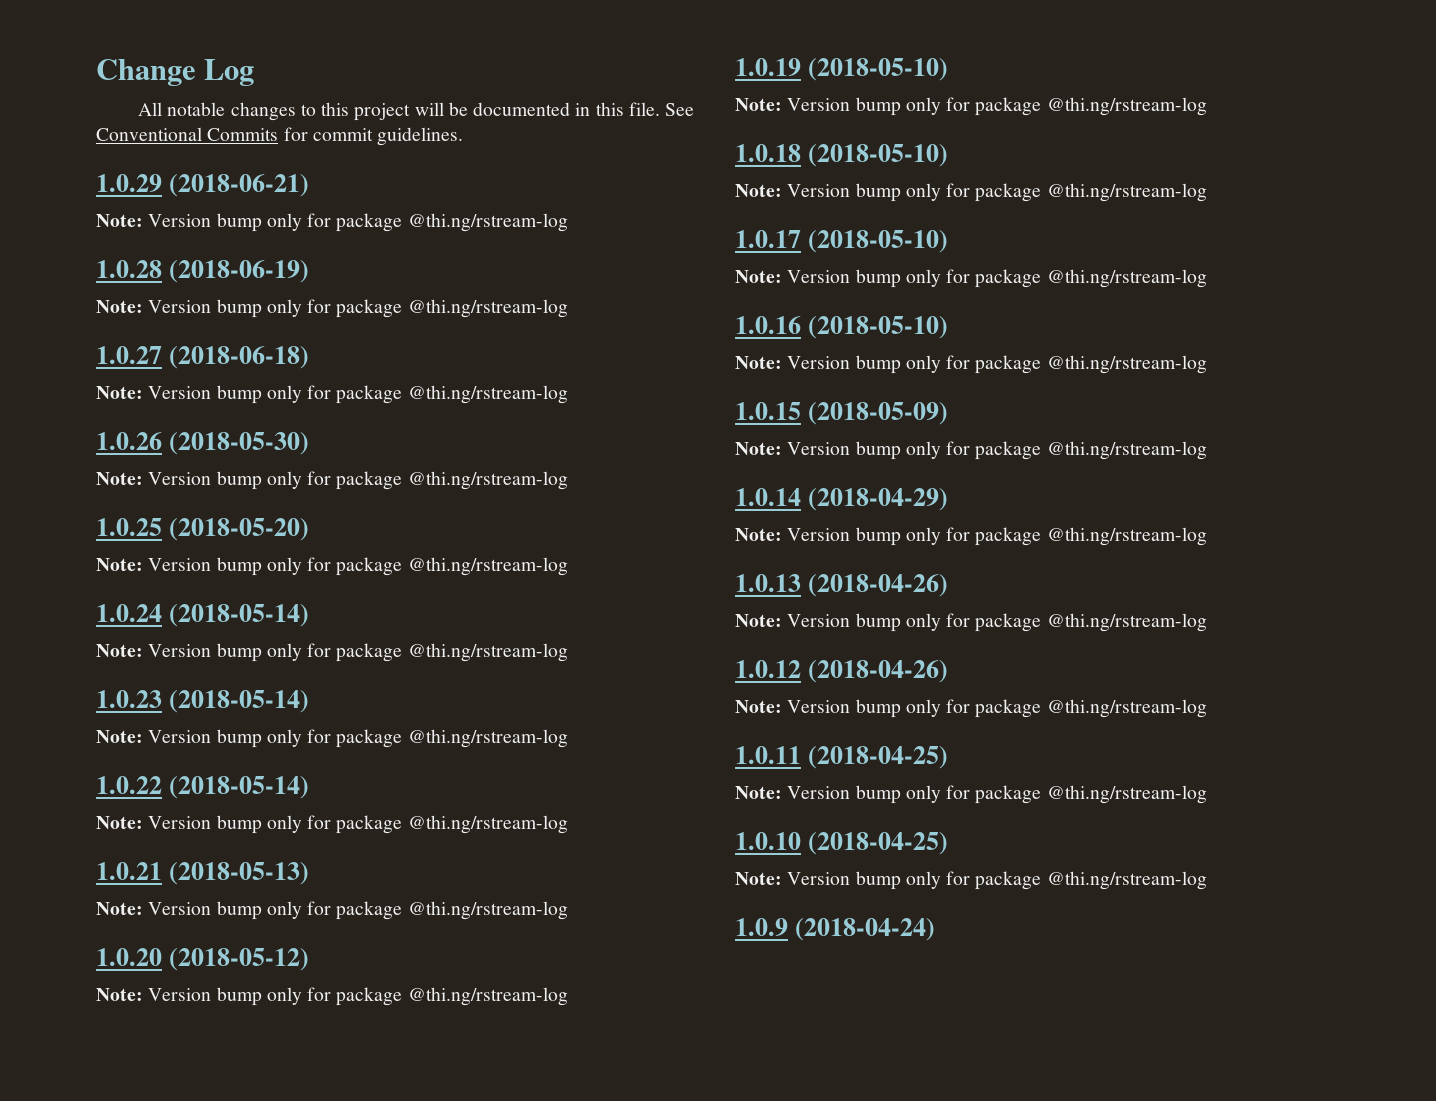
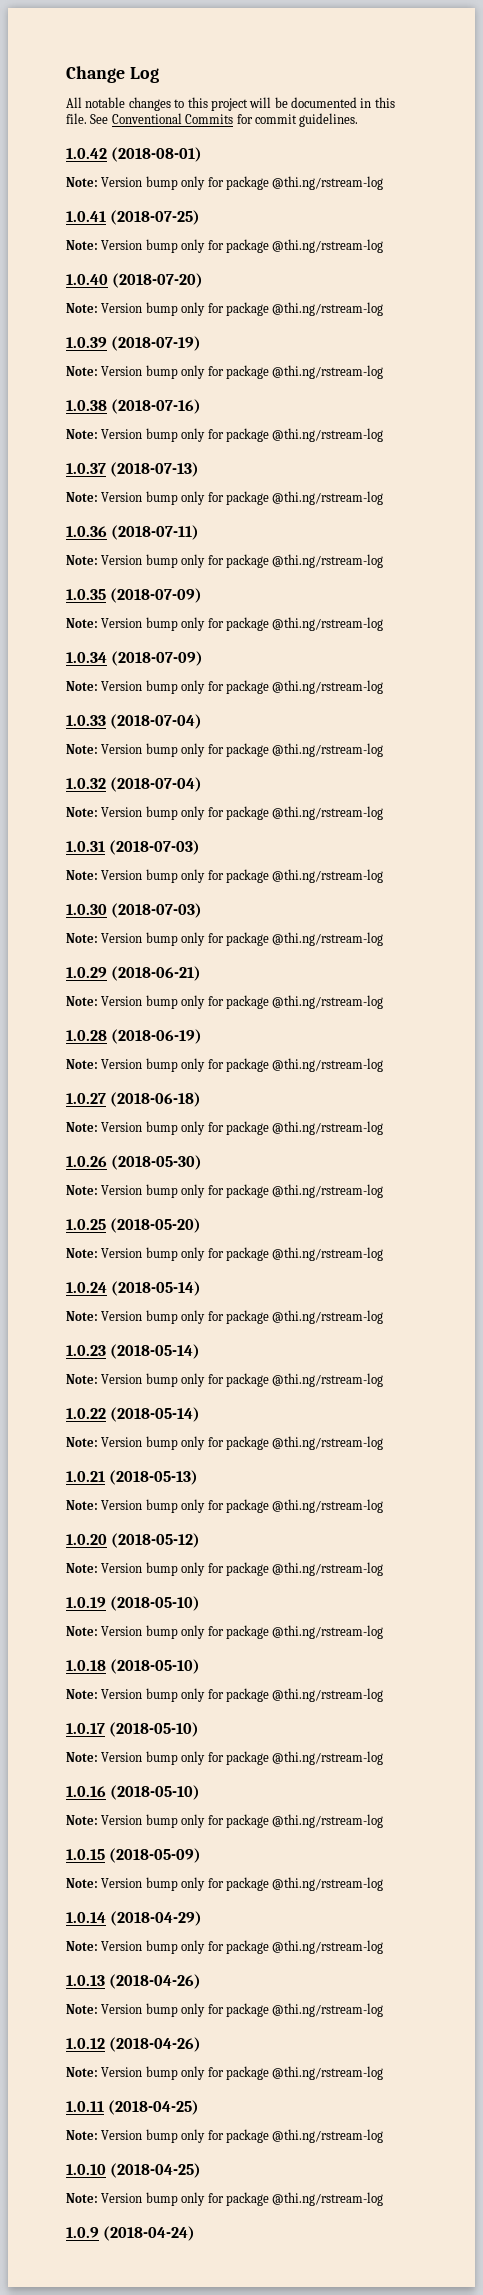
(464, 136) none -> [66,147,203,162] [66,176,384,190] [66,210,201,225] [66,239,384,253] [66,273,204,288] [66,302,384,316] [66,336,202,351] [66,365,384,379] [66,399,202,414] [66,428,384,442] [66,462,200,477] [66,491,384,505] [66,525,200,540] [66,554,384,568] [66,588,203,603] [66,617,384,631] [66,651,204,666] [66,680,384,694] [66,714,203,729] [66,743,384,757] [66,777,203,792] [66,806,384,820] [66,840,201,855] [66,869,384,883] [66,903,203,918] [66,932,384,946] // 1.0.42 (2018-08-01) // Note: Version bump only for package @thi.ng/rstream-log // 1.0.41 (2018-07-25) // Note: Version bump only for package @thi.ng/rstream-log // 1.0.40 (2018-07-20) // Note: Version bump only for package @thi.ng/rstream-log // 1.0.39 (2018-07-19) // Note: Version bump only for package @thi.ng/rstream-log // 1.0.38 (2018-07-16) // Note: Version bump only for package @thi.ng/rstream-log // 1.0.37 (2018-07-13) // Note: Version bump only for package @thi.ng/rstream-log // 1.0.36 (2018-07-11) // Note: Version bump only for package @thi.ng/rstream-log // 1.0.35 (2018-07-09) // Note: Version bump only for package @thi.ng/rstream-log // 1.0.34 (2018-07-09) // Note: Version bump only for package @thi.ng/rstream-log // 1.0.33 (2018-07-04) // Note: Version bump only for package @thi.ng/rstream-log // 1.0.32 (2018-07-04) // Note: Version bump only for package @thi.ng/rstream-log // 1.0.31 (2018-07-03) // Note: Version bump only for package @thi.ng/rstream-log // 1.0.30 (2018-07-03) // Note: Version bump only for package @thi.ng/rstream-log

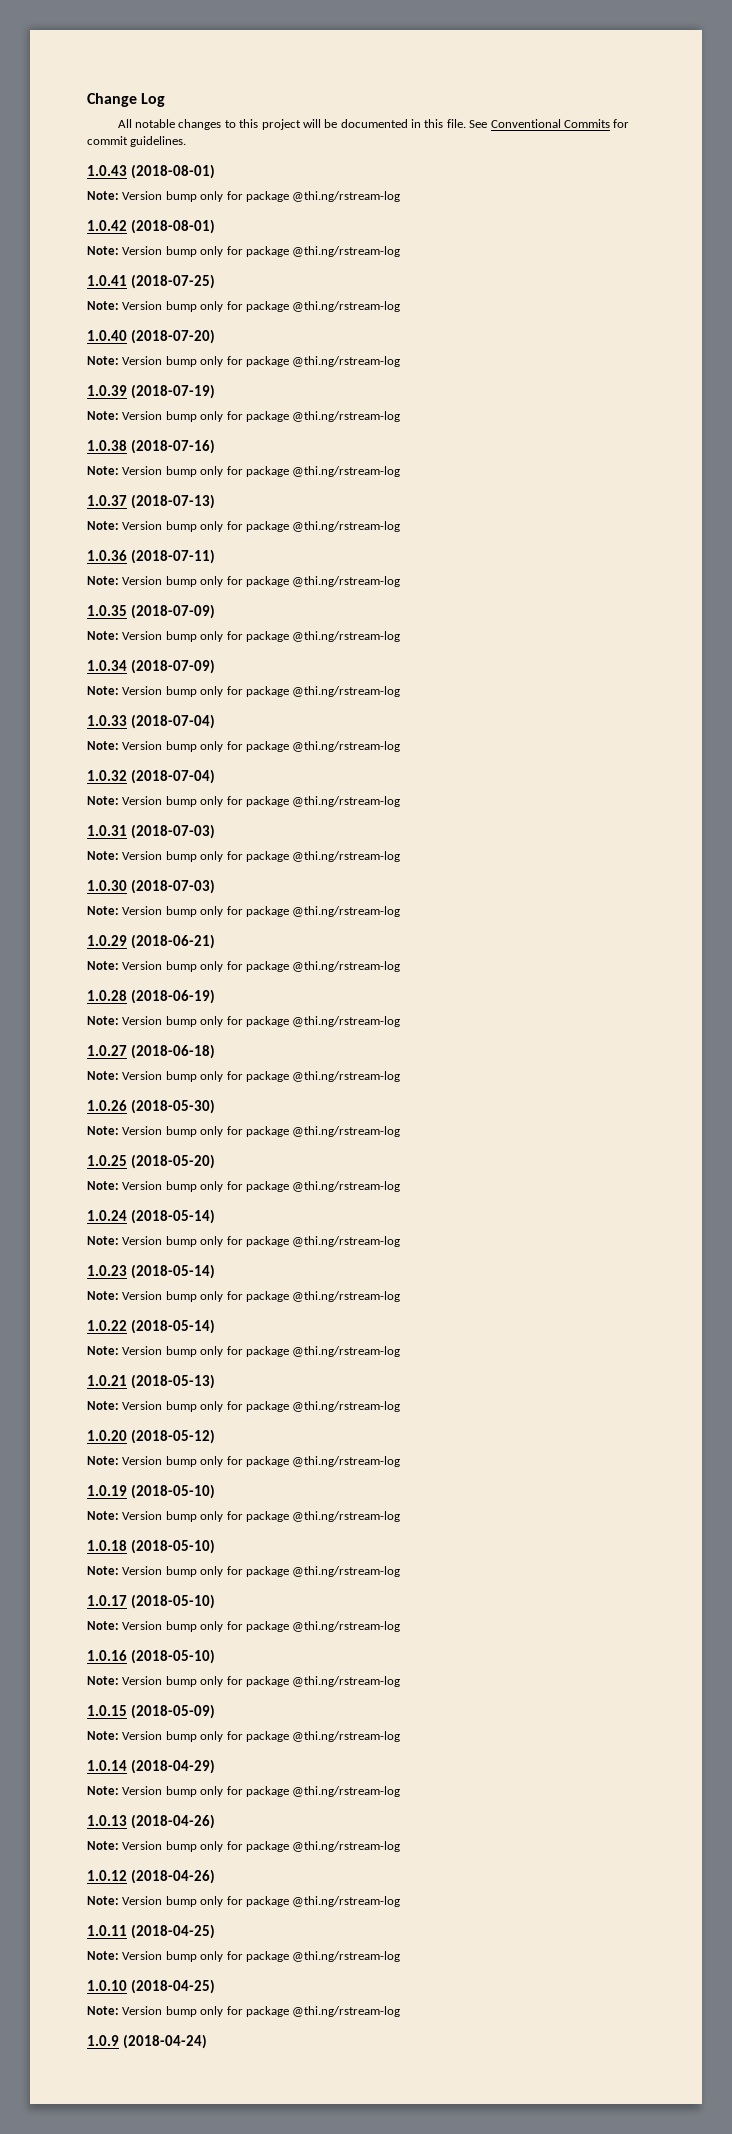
(359, 120) none -> [87,164,215,179] [87,191,401,202] // 1.0.43 (2018-08-01) // Note: Version bump only for package @thi.ng/rstream-log

